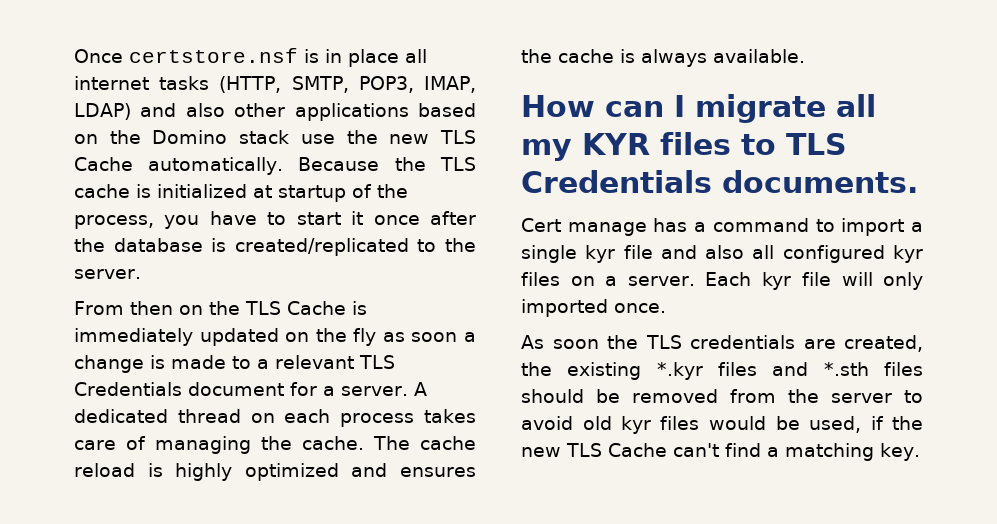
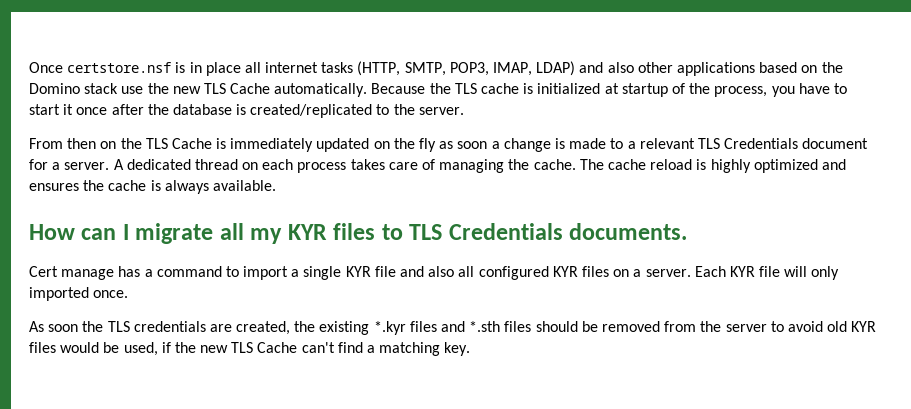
[585,245,616,263] kyr -> [345,266,371,277] KYR
[893,245,924,263] kyr -> [552,266,578,277] KYR
[761,272,792,290] kyr -> [729,266,755,277] KYR
[621,416,652,434] kyr -> [851,321,877,332] KYR

